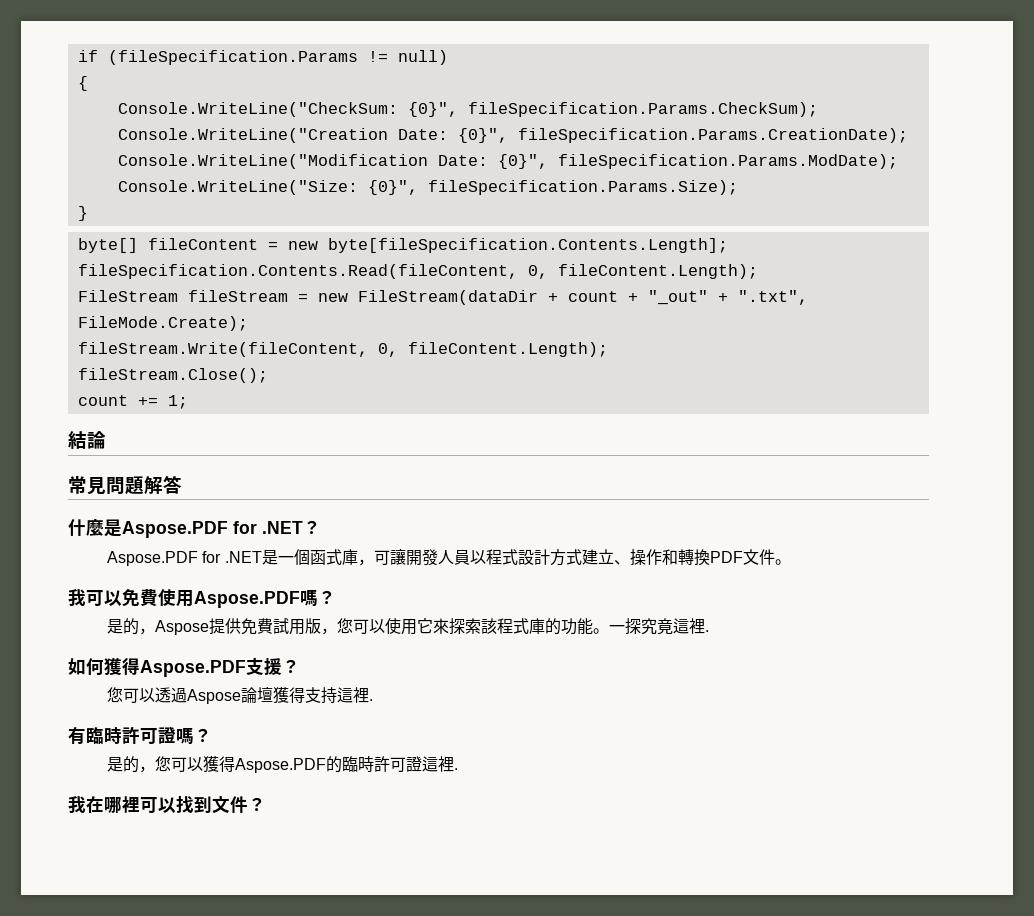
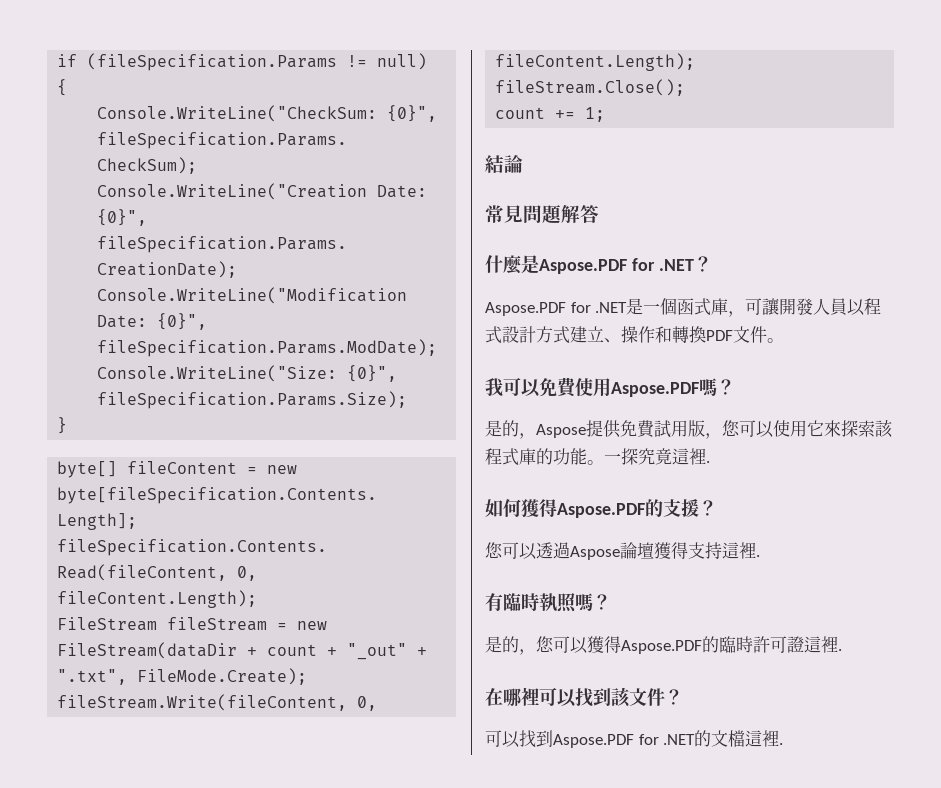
(246, 668) none -> [645,499,663,517] 的
[122,726,176,744] 許可證 -> [539,593,576,613] 執照
[68,796,86,813] 我 -> (842, 650) none
(212, 804) none -> [611,687,630,707] 該
(266, 804) none -> [485,730,784,748] // 可以找到Aspose.PDF for .NET的文檔這裡.

